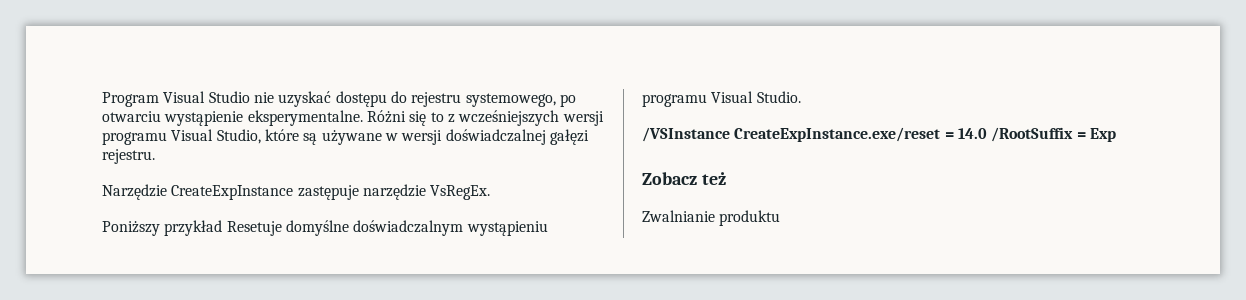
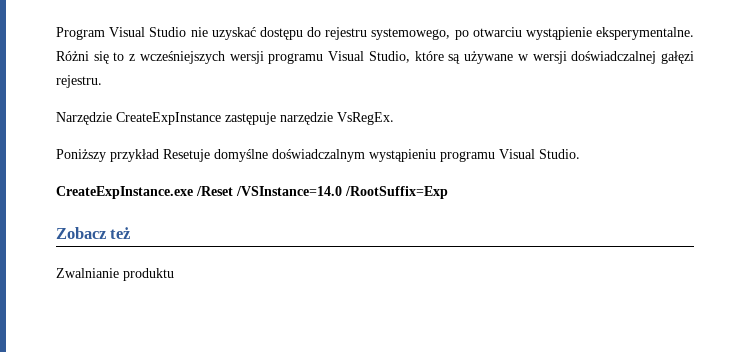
[642,127,1116,142] /VSInstance CreateExpInstance.exe/reset = 14.0 /RootSuffix = Exp -> [56,186,448,199] CreateExpInstance.exe /Reset /VSInstance=14.0 /RootSuffix=Exp

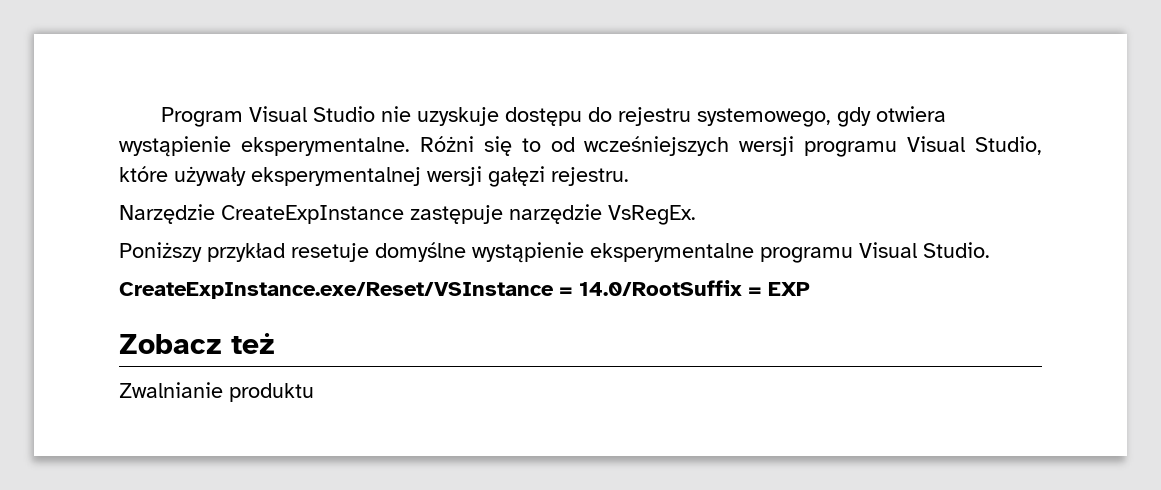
[211,27,256,40] uzyskać -> [416,107,499,126] uzyskuje
[454,27,522,40] po otwarciu -> [836,106,946,127] gdy otwiera
[129,54,136,61] z -> [550,137,575,152] od
[448,51,657,64] są używane w wersji doświadczalnej -> [174,166,482,186] używały eksperymentalnej wersji
[163,149,436,162] Resetuje domyślne doświadczalnym wystąpieniu -> [291,242,754,263] resetuje domyślne wystąpienie eksperymentalne
[56,186,448,199] CreateExpInstance.exe /Reset /VSInstance=14.0 /RootSuffix=Exp -> [119,280,810,299] CreateExpInstance.exe/Reset/VSInstance = 14.0/RootSuffix = EXP

